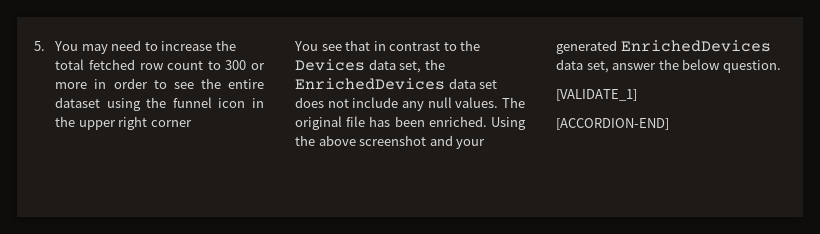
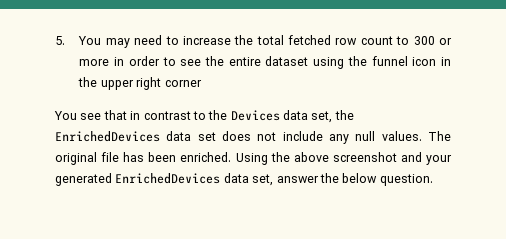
[556,89,637,101] [556,118,669,130] // [VALIDATE_1] // [ACCORDION-END] -> (433, 180) none

